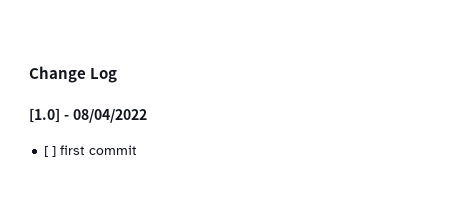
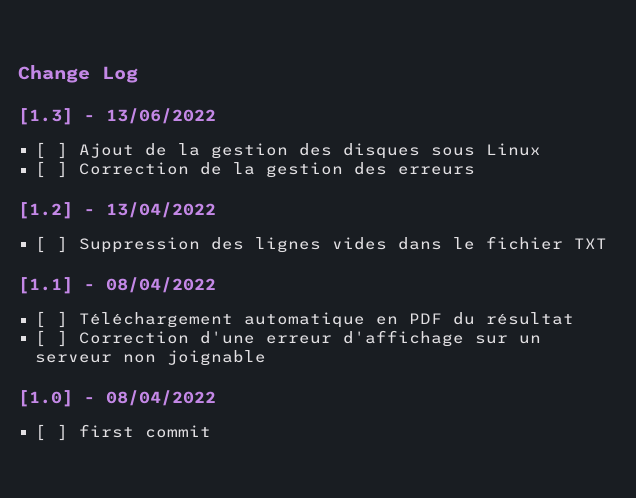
(118, 75) none -> [18,108,216,125] [34,142,541,159] [34,161,475,178] [18,202,216,219] [34,236,607,253] [18,277,216,294] [34,311,574,328] [34,330,541,347] [34,350,266,366] // [1.3] - 13/06/2022 // [ ] Ajout de la gestion des disques sous Linux // [ ] Correction de la gestion des erreurs // [1.2] - 13/04/2022 // [ ] Suppression des lignes vides dans le fichier TXT // [1.1] - 08/04/2022 // [ ] Téléchargement automatique en PDF du résultat // [ ] Correction d'une erreur d'affichage sur un serveur non joignable

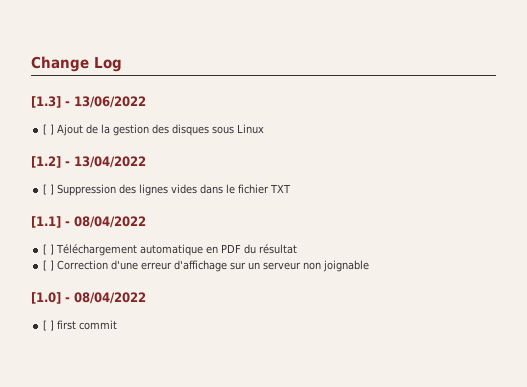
[34,161,475,178] // [ ] Correction de la gestion des erreurs -> (265, 129) none

